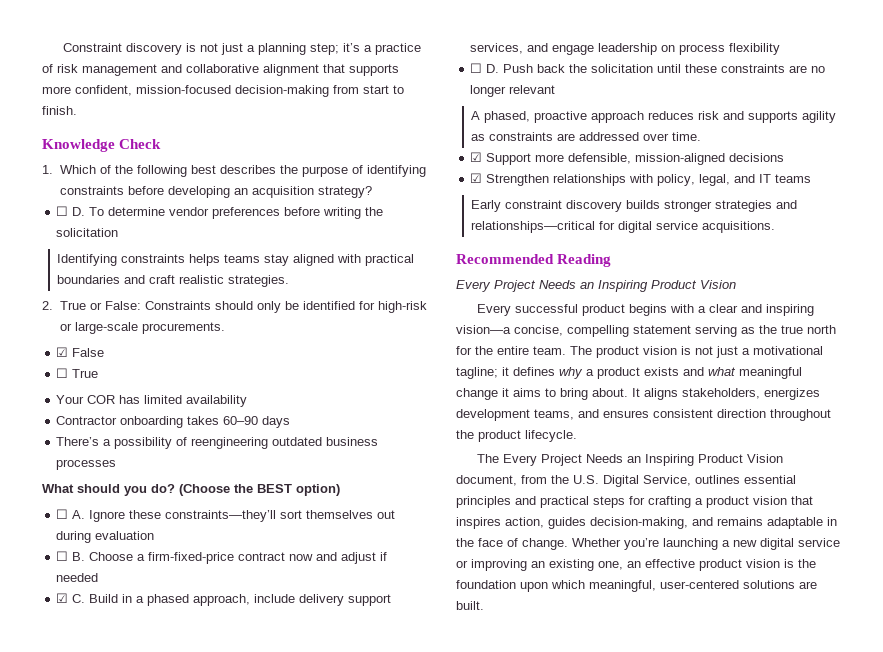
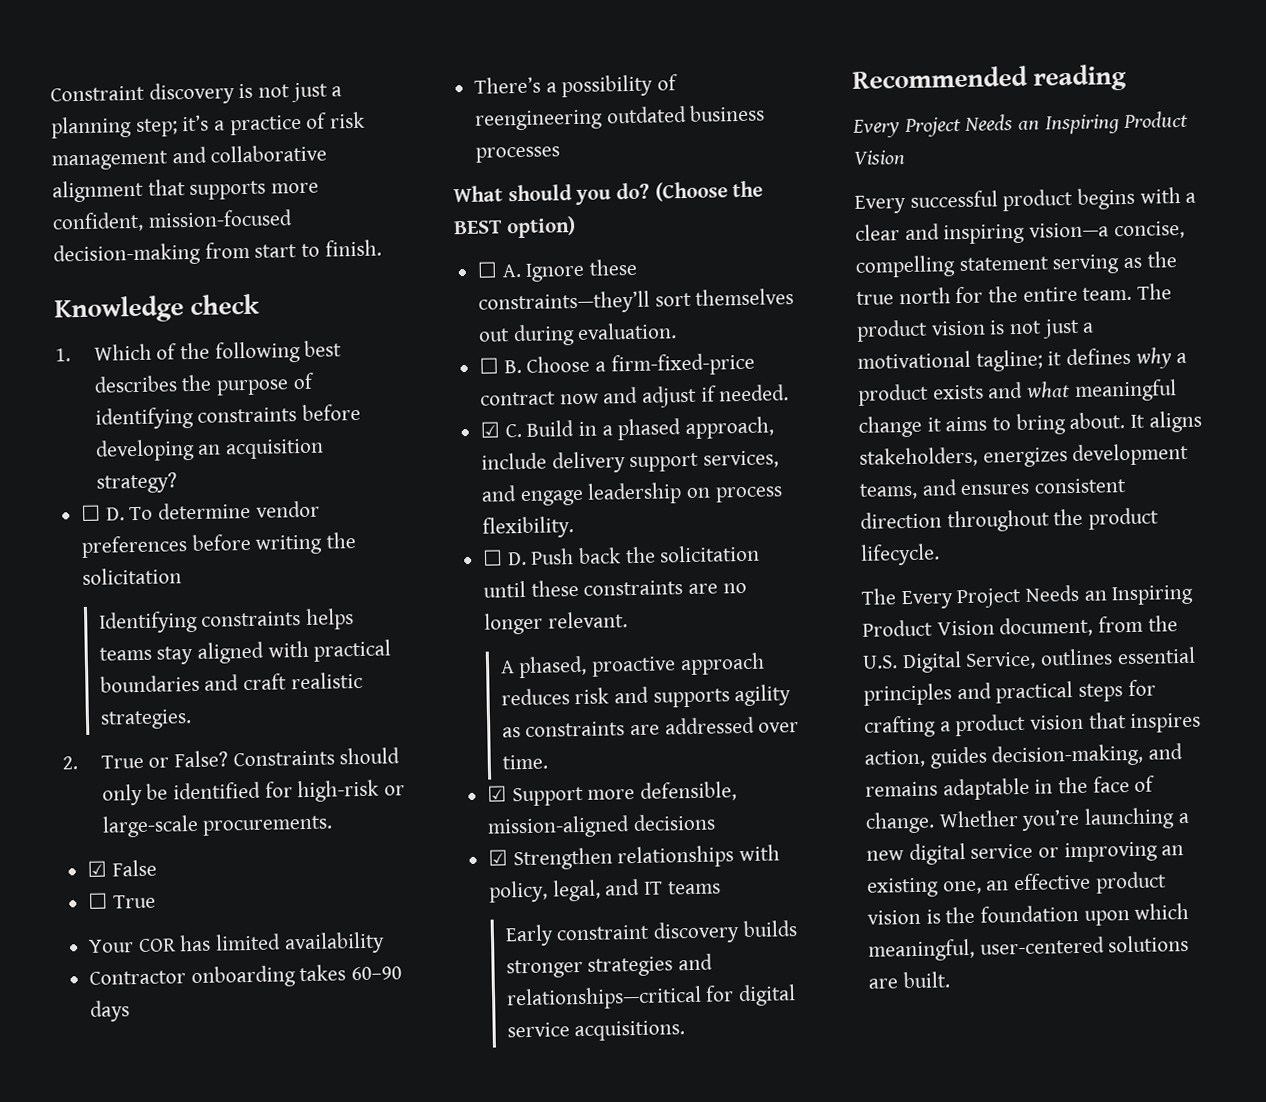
[119,139,162,149] Check -> [190,293,261,315] check
[104,301,141,310] False: -> [173,750,228,768] False?
[95,531,155,540] evaluation -> [577,322,678,340] evaluation.
[56,573,99,582] needed -> [719,384,790,402] needed.
[729,43,781,55] flexibility -> [482,516,575,539] flexibility.
[509,85,556,94] relevant -> [547,611,628,629] relevant.
[557,254,612,267] Reading -> [1033,63,1128,92] reading

